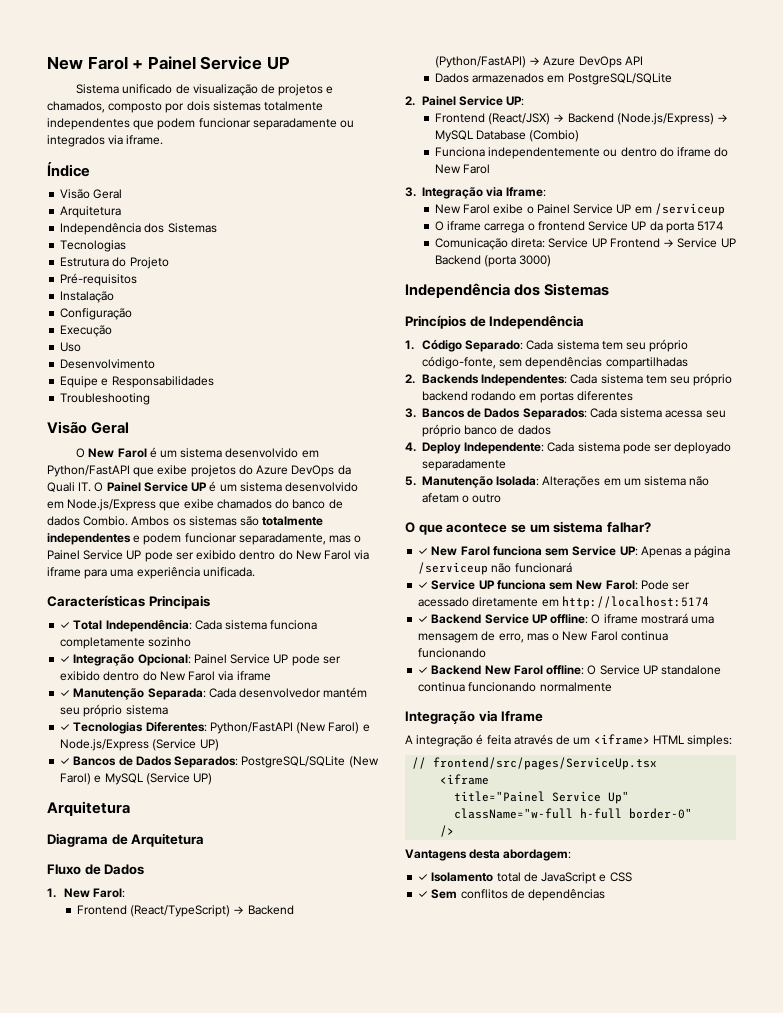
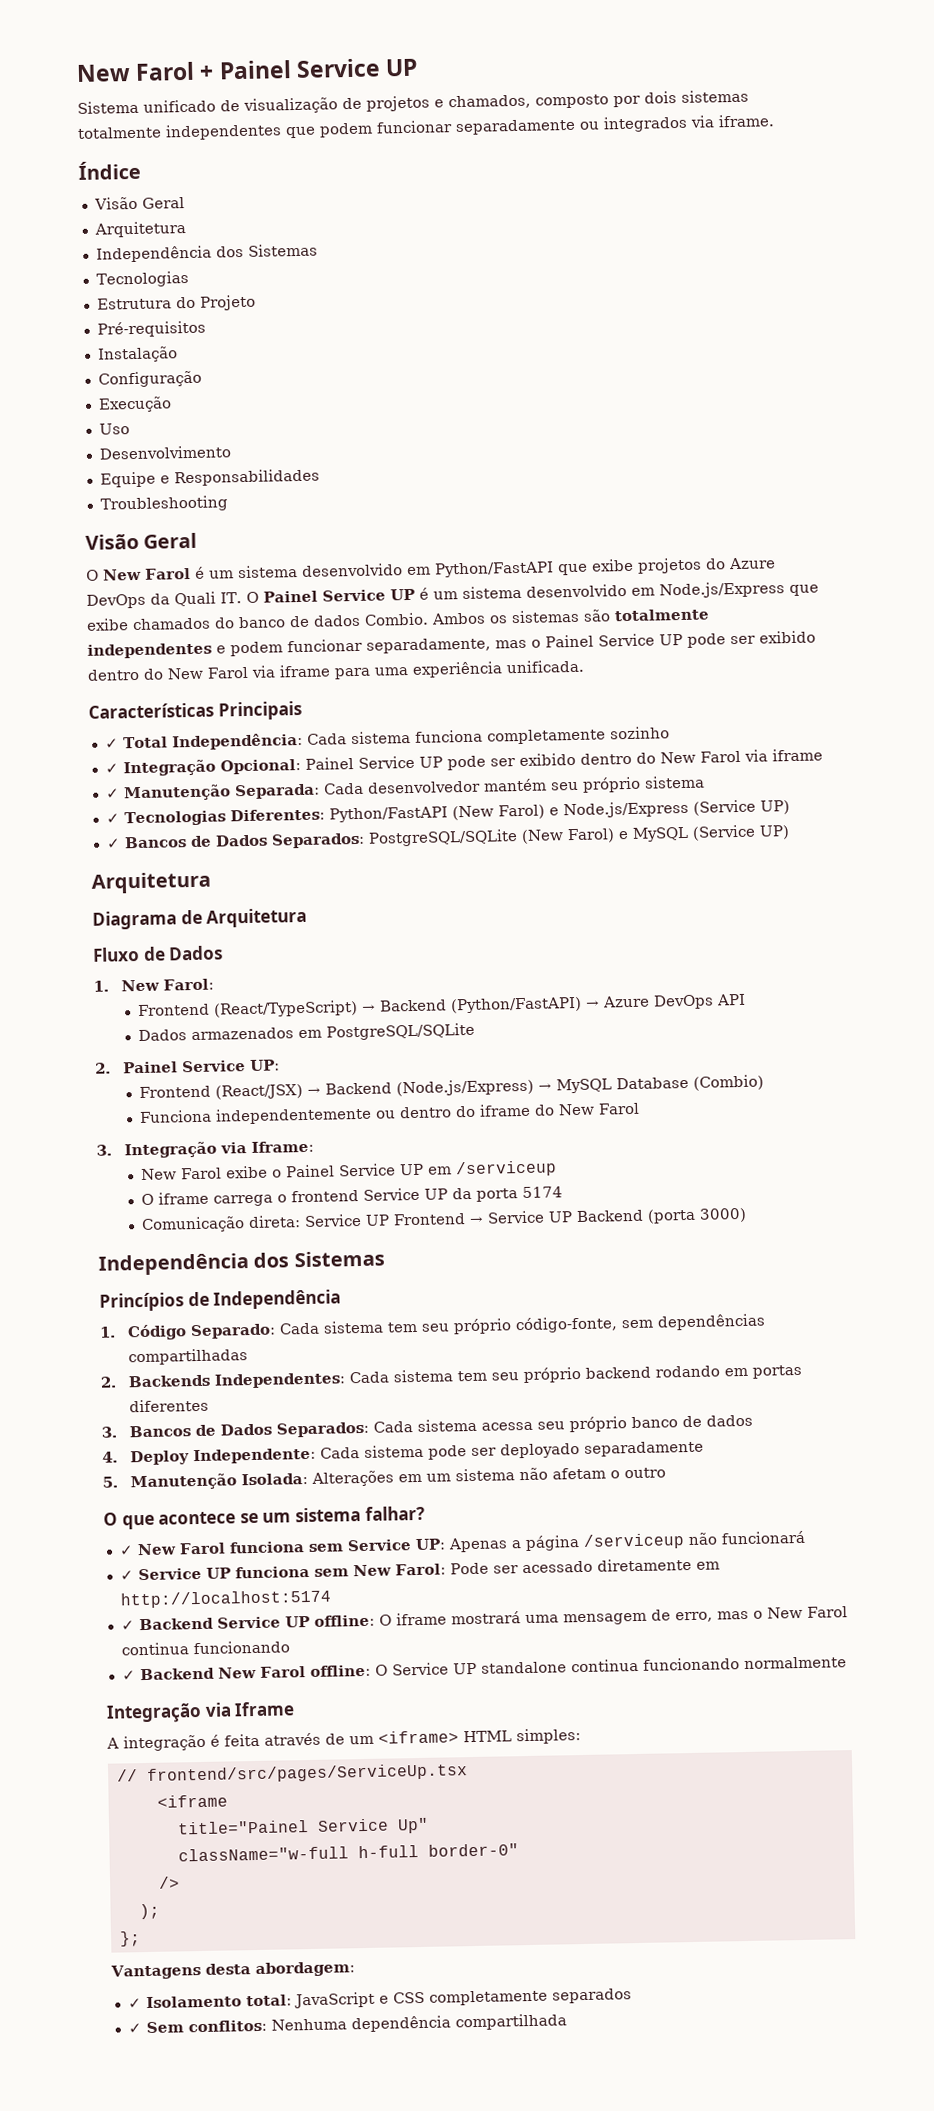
(455, 831) none -> [138,1903,160,1920] [118,1931,141,1947] // ); // };
[496,872,538,882] total de -> [245,1994,292,2007] total:
(632, 877) none -> [428,1988,632,2006] completamente separados
[460,889,606,901] conflitos de dependências -> [187,2013,567,2033] conflitos: Nenhuma dependência compartilhada

